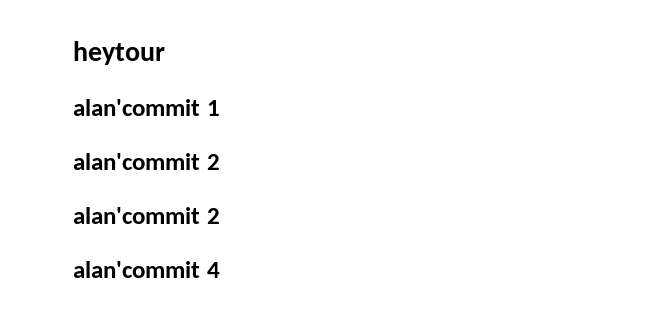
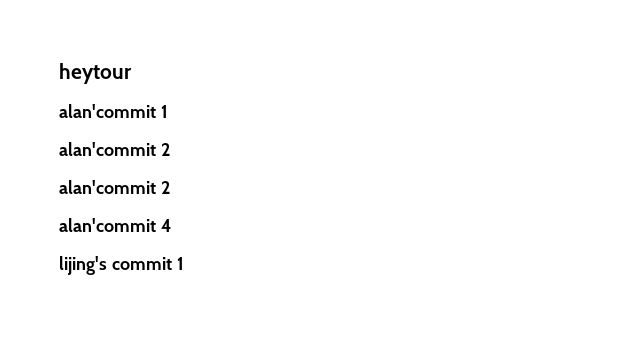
(220, 270) none -> [59,256,184,275] // lijing's commit 1

